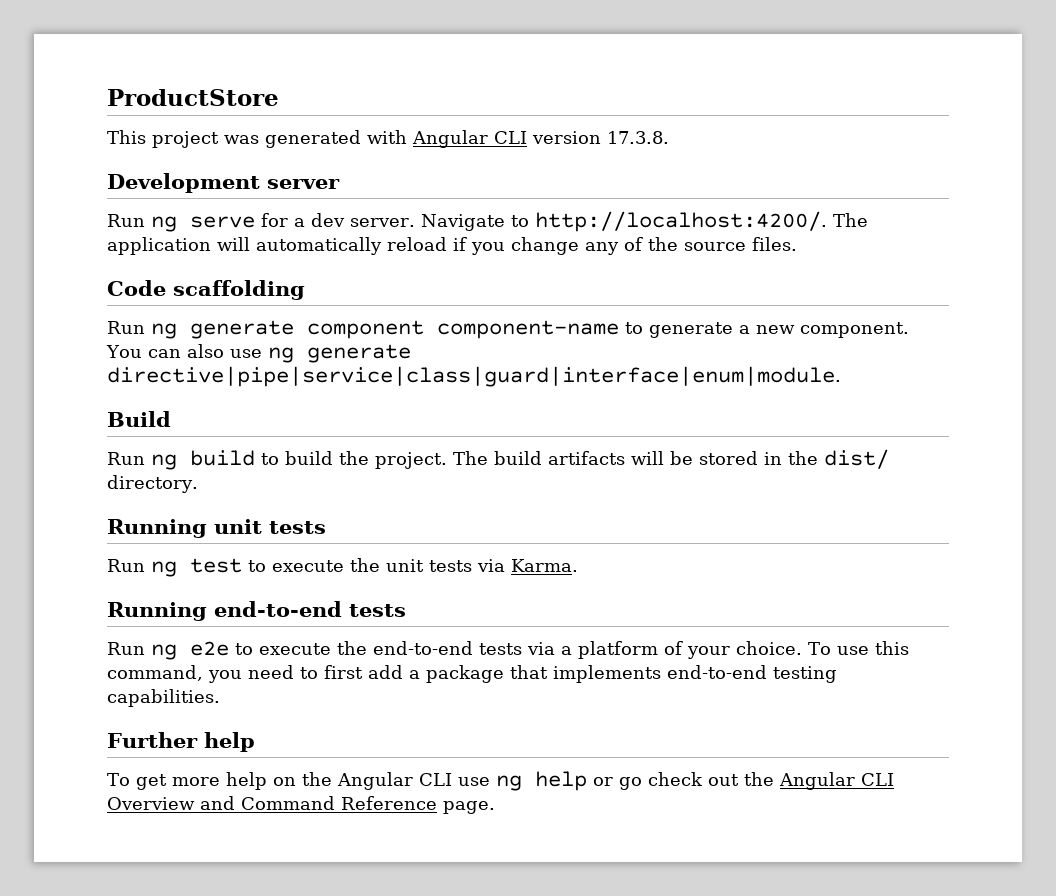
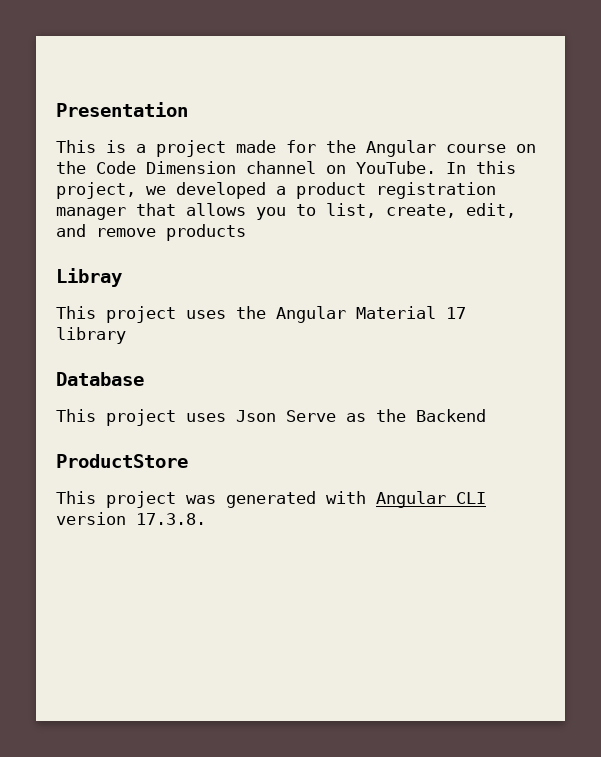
(107, 97) none -> [56,102,188,117] [56,140,536,157] [56,161,516,174] [56,182,496,199] [56,203,516,220] [56,224,246,241] [56,268,122,287] [56,306,466,323] [56,327,126,344] [56,372,144,386] [56,409,486,426] Presentation // This is a project made for the Angular course on the Code Dimension channel on YouTube. In this project, we developed a product registration manager that allows you to list, create, edit, and remove products // Libray // This project uses the Angular Material 17 library // Database // This project uses Json Serve as the Backend //
[107,173,340,193] [107,211,868,232] [107,237,797,255] [107,280,305,300] [107,320,909,339] [106,344,411,363] [107,366,841,387] [107,411,171,427] [107,449,889,470] [107,475,198,493] [107,519,326,538] [107,558,578,577] [107,601,406,621] [107,641,909,660] [107,665,837,683] [107,689,220,707] [107,732,255,752] [107,771,894,791] [107,796,495,814] // Development server // Run ng serve for a dev server. Navigate to http://localhost:4200/. The application will automatically reload if you change any of the source files. // Code scaffolding // Run ng generate component component-name to generate a new component. You can also use ng generate directive|pipe|service|class|guard|interface|enum|module. // Build // Run ng build to build the project. The build artifacts will be stored in the dist/ directory. // Running unit tests // Run ng test to execute the unit tests via Karma. // Running end-to-end tests // Run ng e2e to execute the end-to-end tests via a platform of your choice. To use this command, you need to first add a package that implements end-to-end testing capabilities. // Further help // To get more help on the Angular CLI use ng help or go check out the Angular CLI Overview and Command Reference page. -> (206, 519) none

